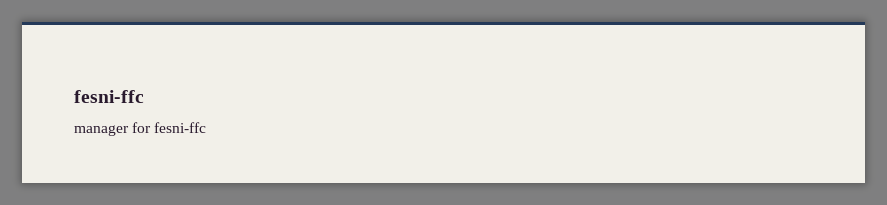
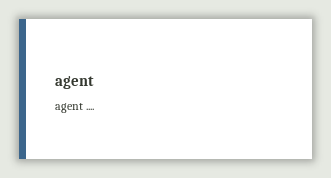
[74,90,144,103] [74,122,207,136] fesni-ffc // manager for fesni-ffc -> [55,76,94,89] [55,103,95,113] agent // agent ....

